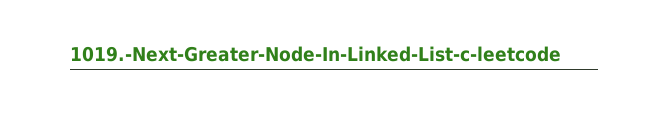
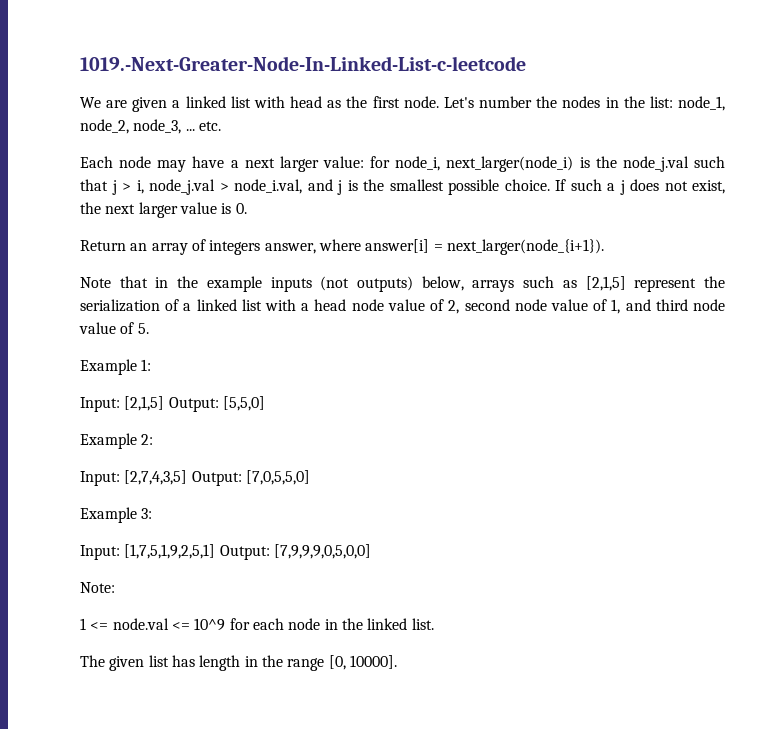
(561, 54) none -> [80,96,725,112] [80,119,221,134] [80,156,725,172] [80,179,725,195] [80,202,247,218] [80,239,604,255] [80,276,725,292] [80,299,725,314] [79,322,149,334] [80,359,152,375] [80,396,265,412] [80,433,154,449] [80,470,310,486] [80,507,153,523] [80,544,371,560] [80,582,115,593] [80,618,434,631] [80,655,397,671] // We are given a linked list with head as the first node. Let's number the nodes in the list: node_1, node_2, node_3, ... etc. // Each node may have a next larger value: for node_i, next_larger(node_i) is the node_j.val such that j > i, node_j.val > node_i.val, and j is the smallest possible choice. If such a j does not exist, the next larger value is 0. // Return an array of integers answer, where answer[i] = next_larger(node_{i+1}). // Note that in the example inputs (not outputs) below, arrays such as [2,1,5] represent the serialization of a linked list with a head node value of 2, second node value of 1, and third node value of 5. // Example 1: // Input: [2,1,5] Output: [5,5,0] // Example 2: // Input: [2,7,4,3,5] Output: [7,0,5,5,0] // Example 3: // Input: [1,7,5,1,9,2,5,1] Output: [7,9,9,9,0,5,0,0] // Note: // 1 <= node.val <= 10^9 for each node in the linked list. // The given list has length in the range [0, 10000].

